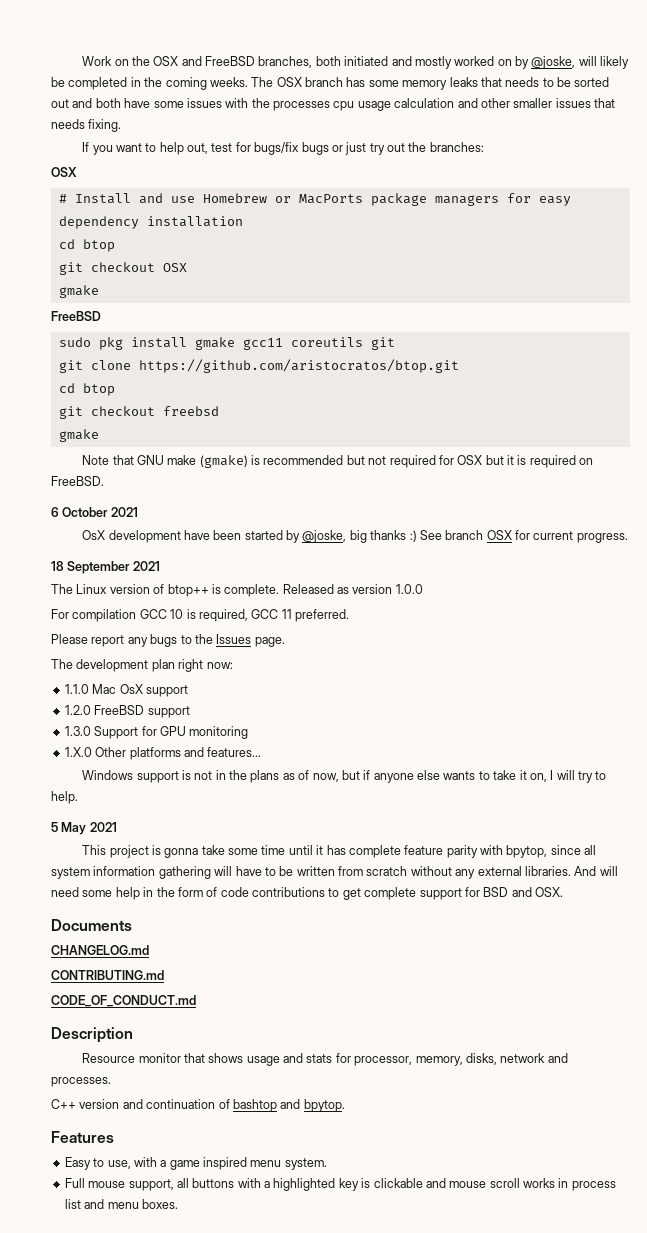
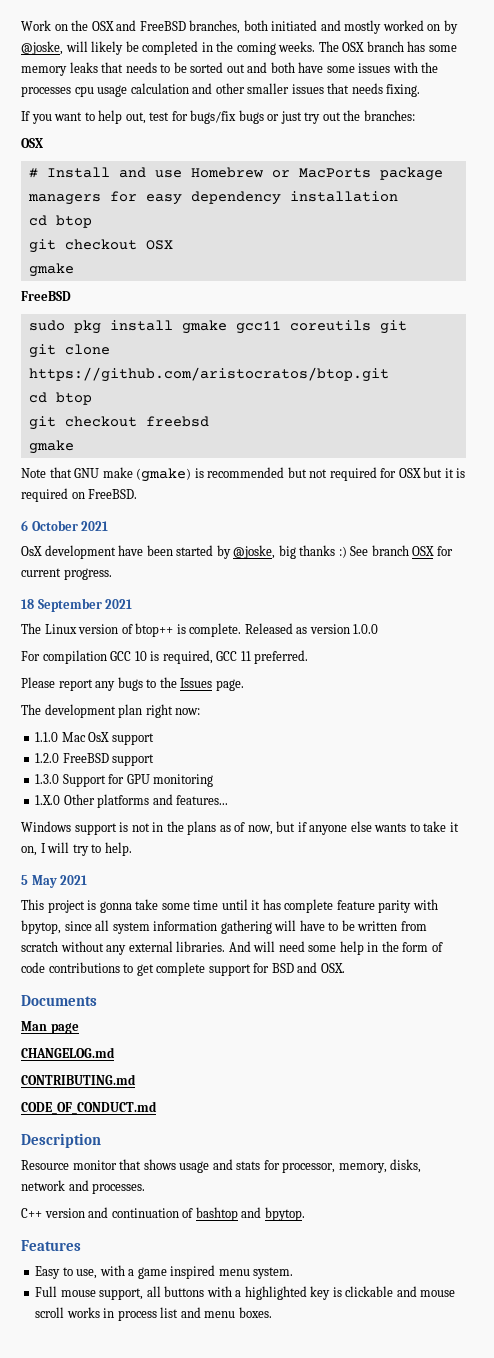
(132, 925) none -> [21,1021,79,1034] // Man page

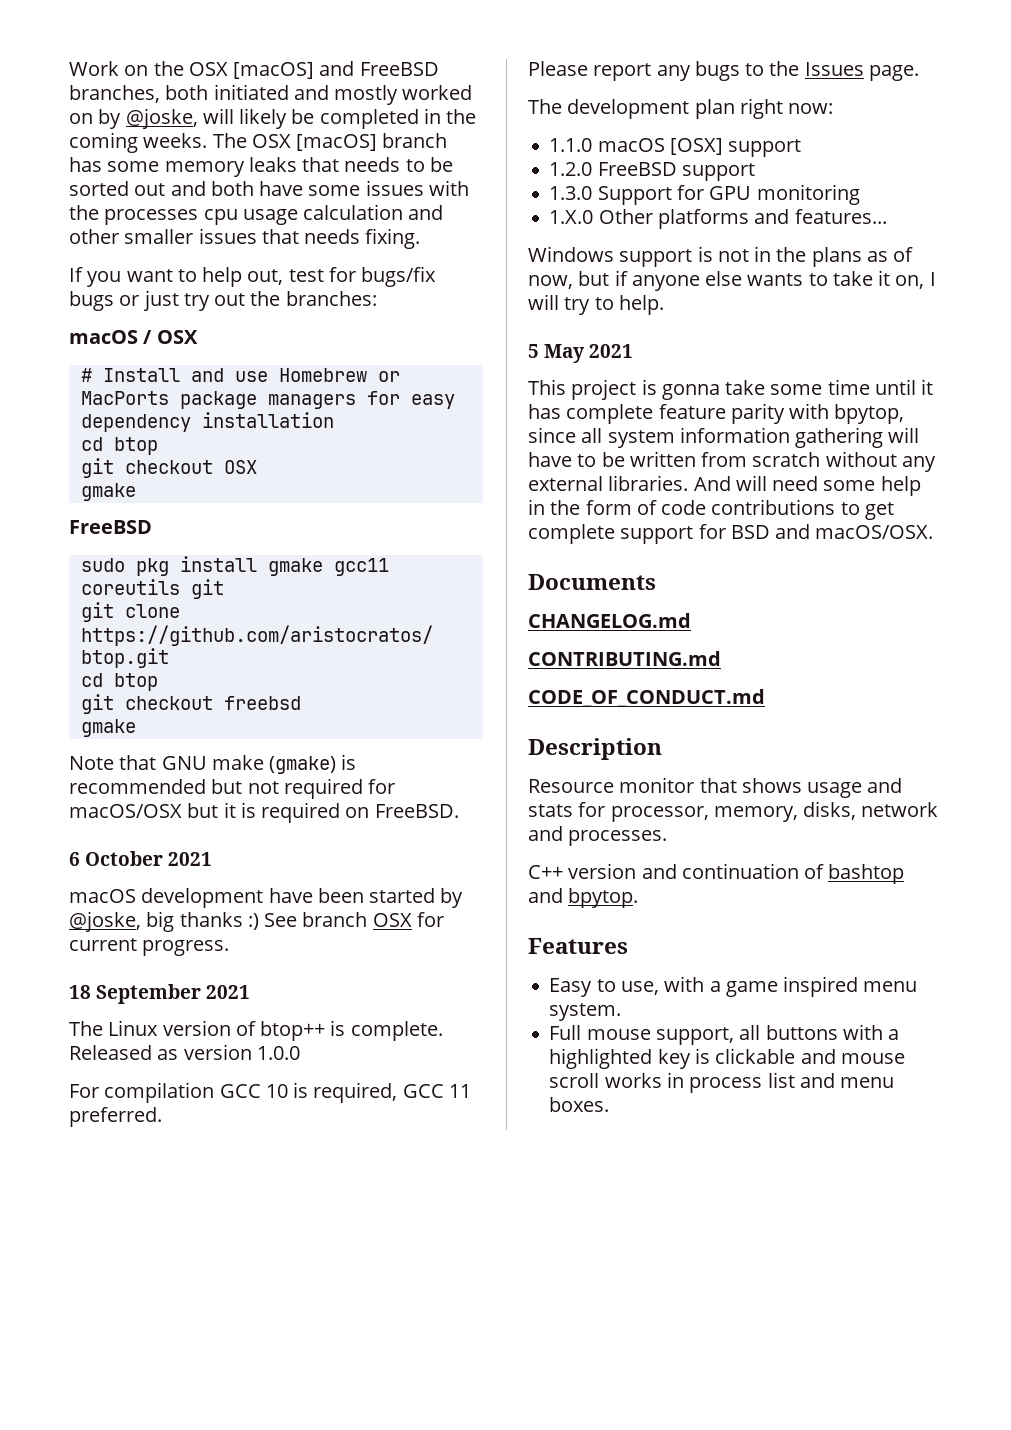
(114, 26) none -> [233,62,315,79] [macOS]
(365, 47) none -> [296,134,378,151] [macOS]
(415, 115) none -> [69,330,153,344] macOS /
[398,468,421,478] OSX -> [69,804,182,818] macOS/OSX
[21,546,42,556] OsX -> [69,889,136,903] macOS
[61,732,110,742] Mac OsX -> [597,138,723,155] macOS [OSX]
[320,963,345,973] OSX. -> [815,525,934,539] macOS/OSX.
[21,1021,79,1034] // Man page -> (656, 582) none

